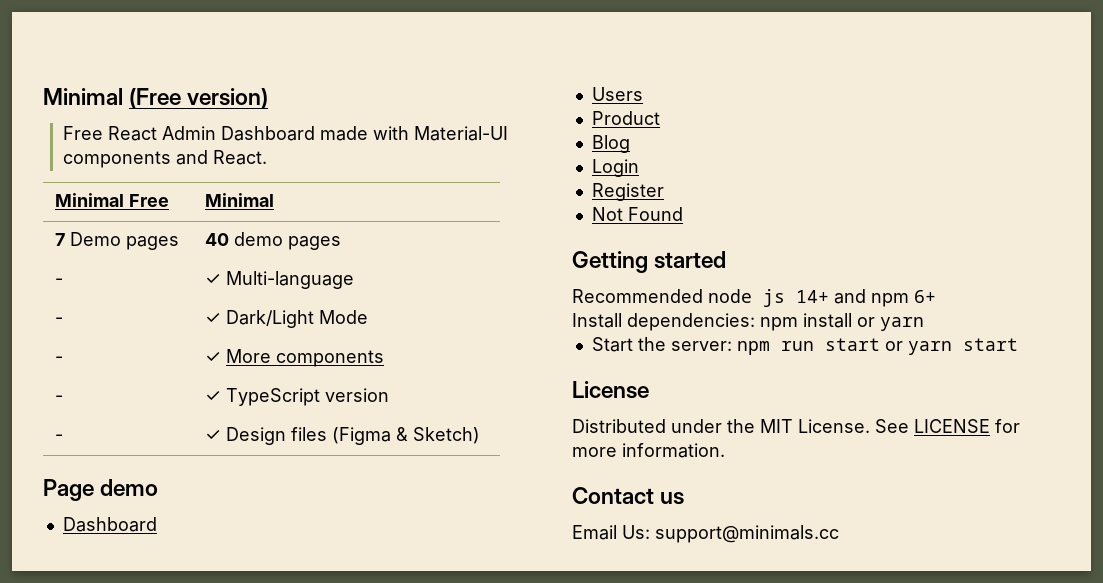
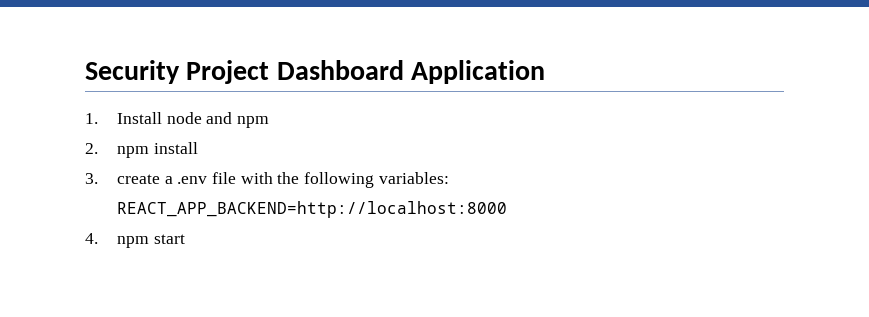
[43,88,269,109] [63,126,509,141] [63,150,268,168] [54,193,169,207] [204,193,274,207] [54,232,179,250] [204,232,341,250] [54,278,63,285] [204,271,354,289] [54,317,63,324] [204,310,368,328] [54,356,63,363] [204,349,384,367] [54,395,63,402] [204,388,389,406] [54,434,63,441] [204,427,480,445] [43,479,159,501] [62,517,157,532] [591,87,643,101] [591,111,660,125] [591,135,630,153] [591,159,639,177] [591,183,664,201] [591,207,683,221] [572,251,727,273] [572,289,829,307] Minimal (Free version) // Free React Admin Dashboard made with Material-UI components and React. // Minimal Free | Minimal // 7 Demo pages | 40 demo pages // - | ✓ Multi-language // - | ✓ Dark/Light Mode // - | ✓ More components // - | ✓ TypeScript version // - | ✓ Design files (Figma & Sketch) // Page demo // Dashboard // Users // Product // Blog // Login // Register // Not Found // Getting started // Recommended node js 14+ -> [85,60,546,84] [85,112,202,124] Security Project Dashboard Application // 1. Install node
[914,290,936,303] [572,313,755,331] 6+ // Install dependencies: -> [85,143,98,154] // 2.
[857,317,924,331] [591,337,1018,355] [572,381,649,399] [572,419,1020,433] [572,443,725,458] [572,487,685,505] [572,525,839,543] or yarn // Start the server: npm run start or yarn start // License // Distributed under the MIT License. See LICENSE for more information. // Contact us // Email Us: support@minimals.cc -> [85,172,449,188] [116,201,507,218] [85,233,185,248] // 3. create a .env file with the following variables: REACT_APP_BACKEND=http://localhost:8000 // 4. npm start

